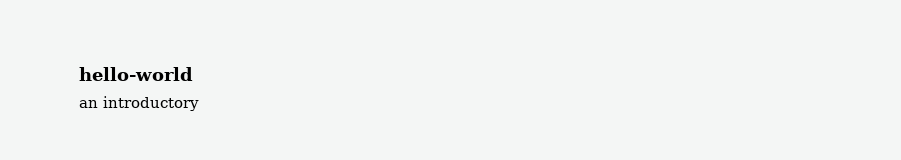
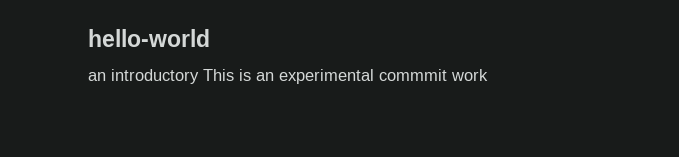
(199, 103) none -> [203,69,488,84] This is an experimental commmit work

